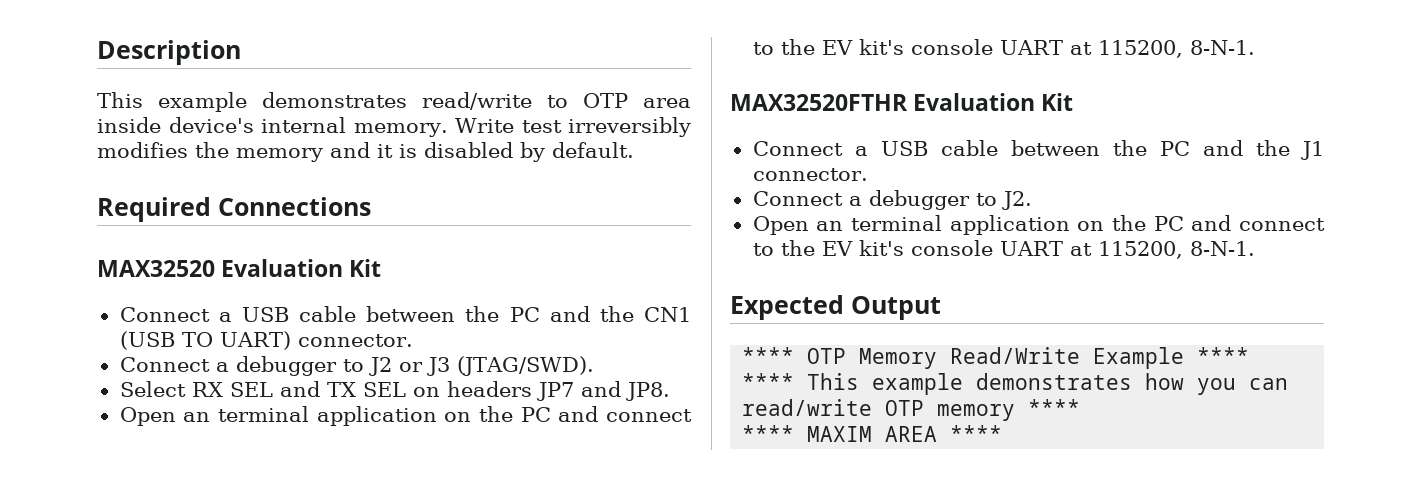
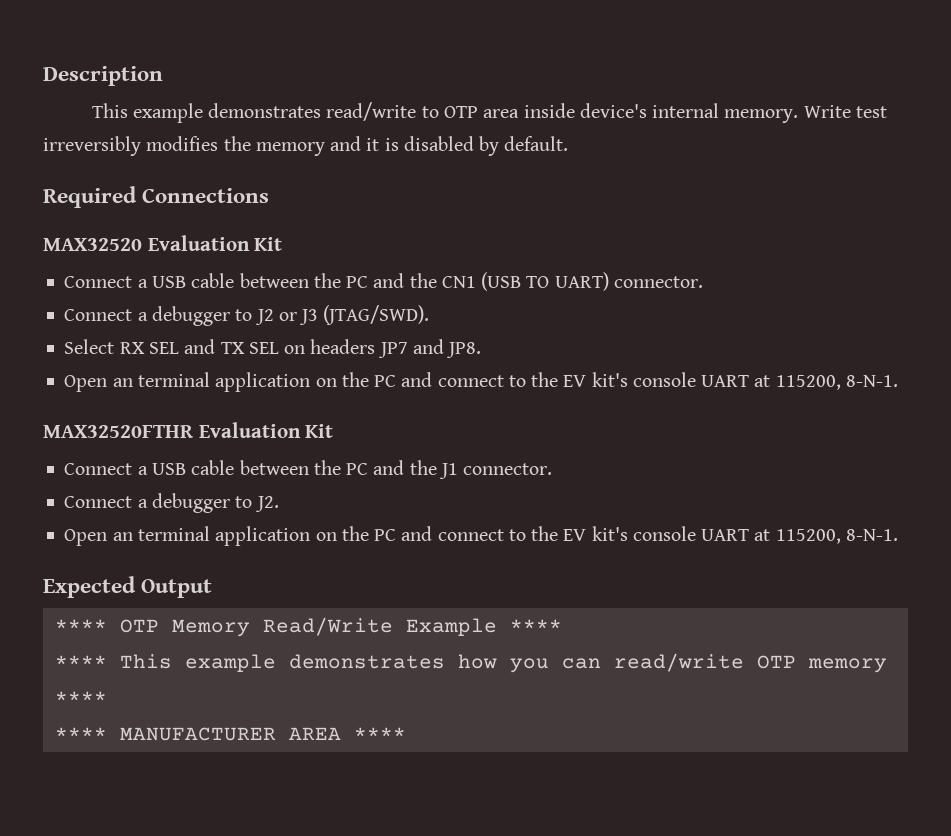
[807,426,873,442] MAXIM -> [119,727,276,741] MANUFACTURER

